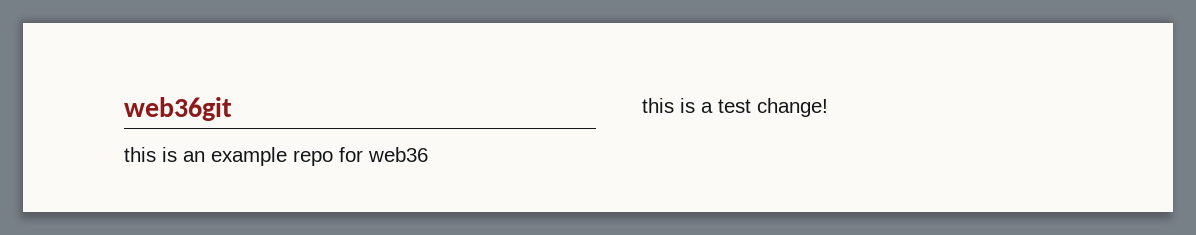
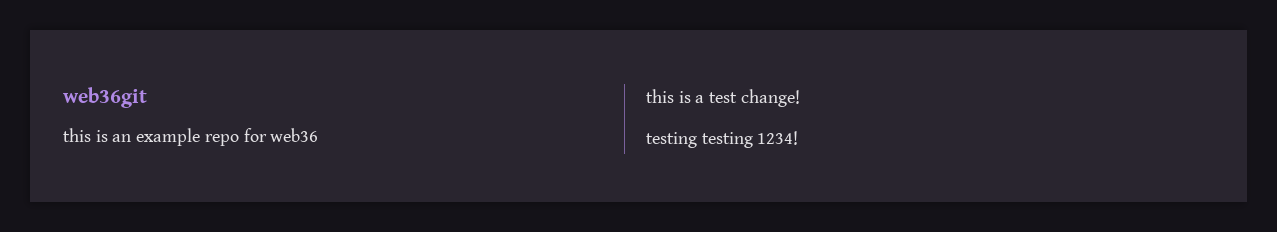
(828, 107) none -> [646,131,799,148] // testing testing 1234!

